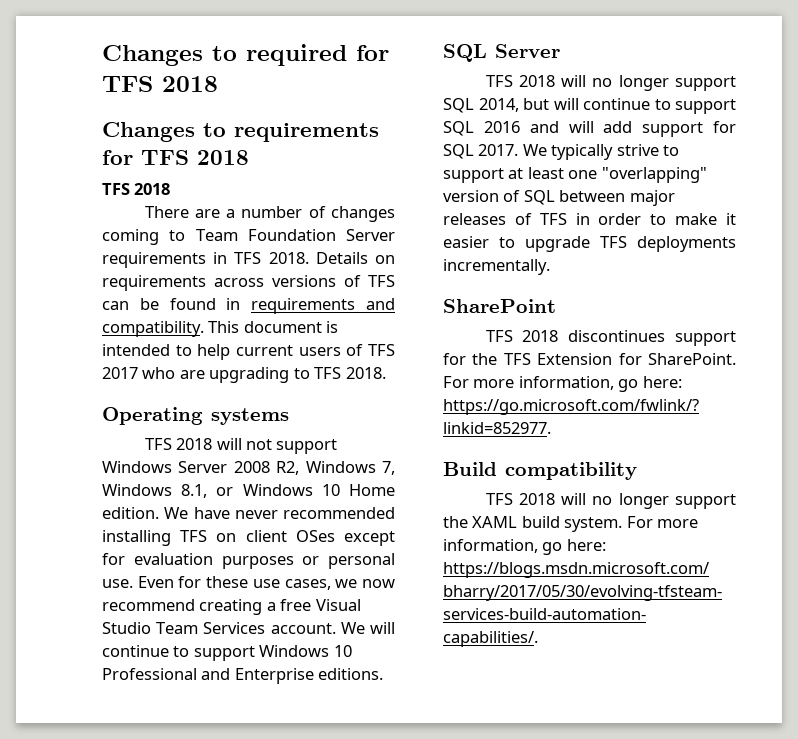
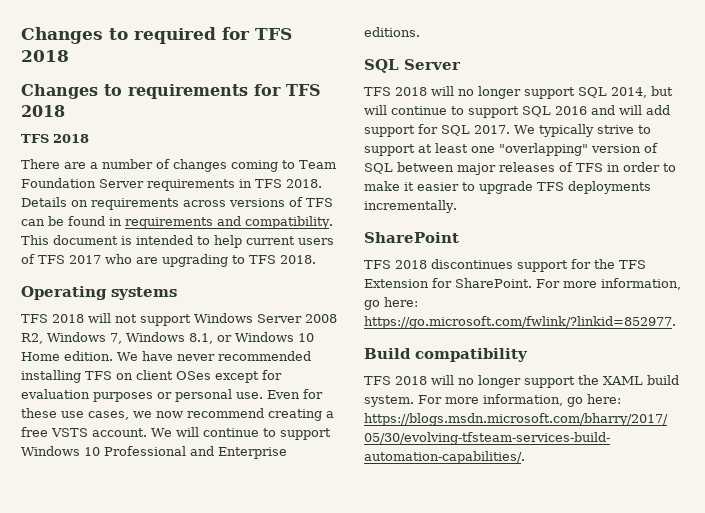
[315,599,361,611] [102,622,266,634] Visual Studio Team Services -> [51,428,88,437] VSTS

